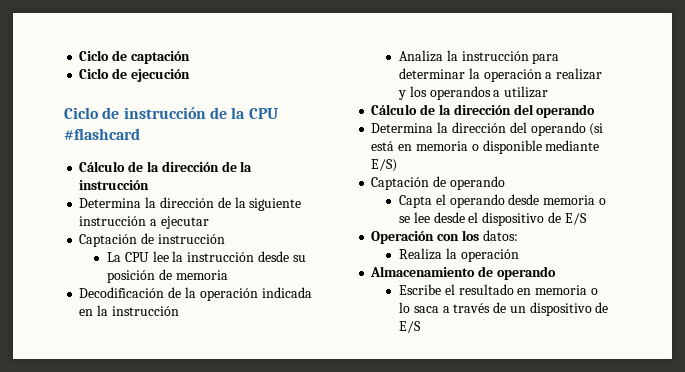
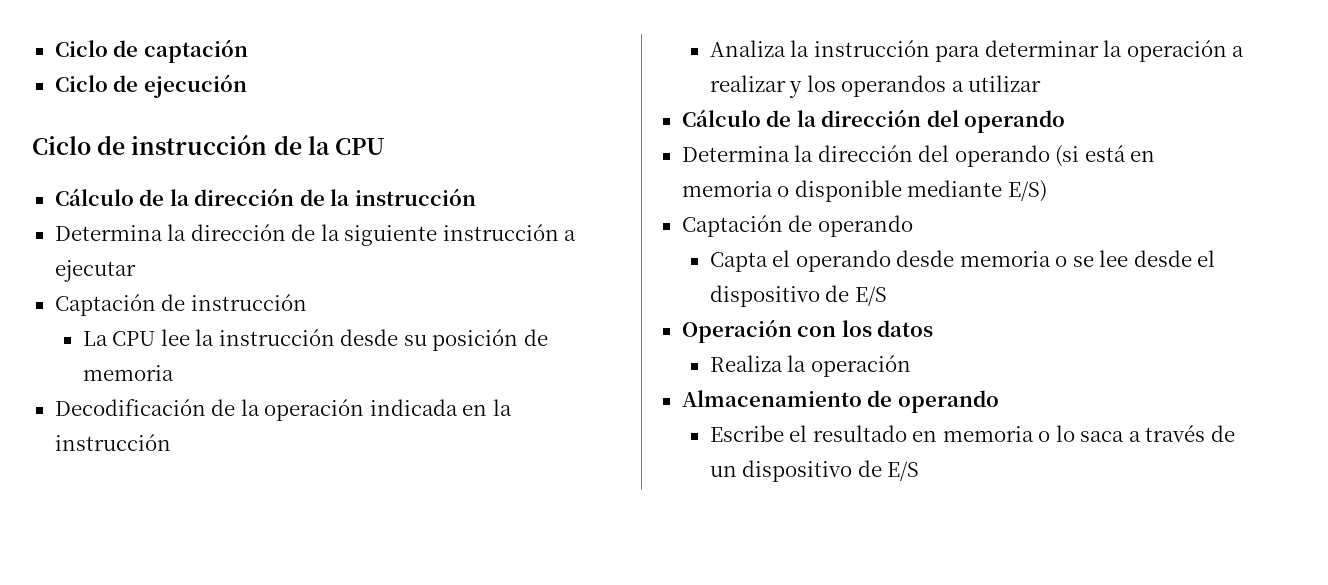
[64,128,140,140] #flashcard -> (386, 146) none
[482,230,518,241] datos: -> [877,320,934,337] datos

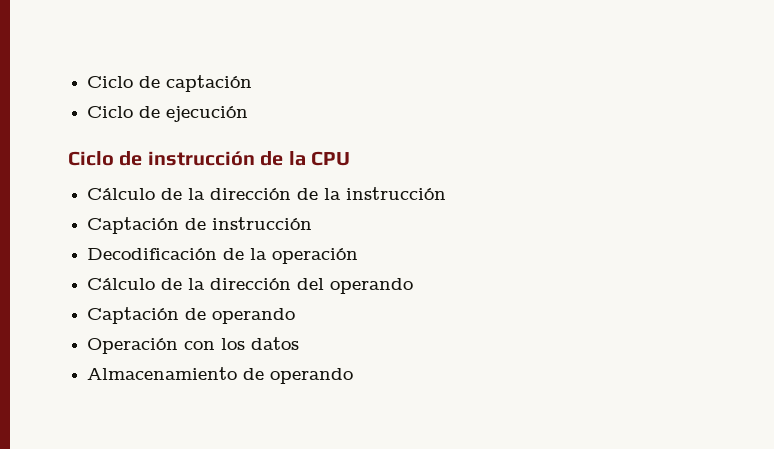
[54,224,577,246] [54,260,136,282] [54,294,307,316] [82,329,548,351] [82,365,174,381] [54,399,512,421] [54,434,171,451] [709,40,1245,62] [709,75,1042,98] Determina la dirección de la siguiente instrucción a ejecutar // Captación de instrucción // La CPU lee la instrucción desde su posición de memoria // Decodificación de la operación indicada en la instrucción // Analiza la instrucción para determinar la operación a realizar y los operandos a utilizar -> [87,217,313,234] [87,248,359,264] Captación de instrucción // Decodificación de la operación
[681,145,1156,167] [681,180,1047,202] [681,215,913,237] [709,250,1216,272] [709,285,887,307] Determina la dirección del operando (si está en memoria o disponible mediante E/S) // Captación de operando // Capta el operando desde memoria o se lee desde el dispositivo de E/S -> [87,307,296,324] Captación de operando
[709,355,911,377] // Realiza la operación -> (300, 343) none
[709,425,1236,442] [709,460,920,482] // Escribe el resultado en memoria o lo saca a través de un dispositivo de E/S -> (354, 376) none

